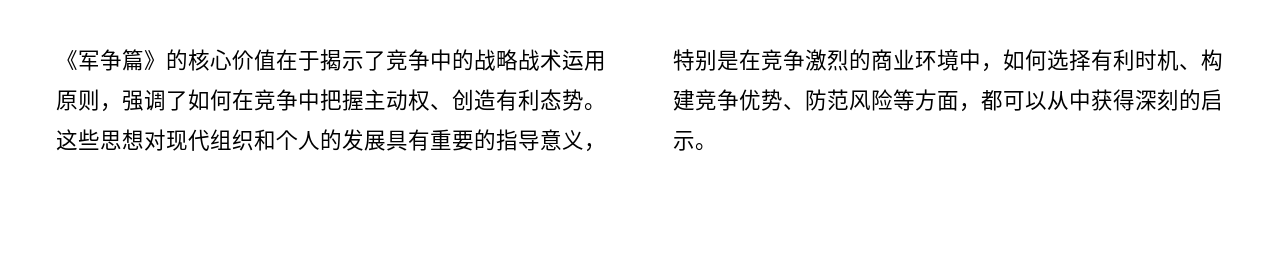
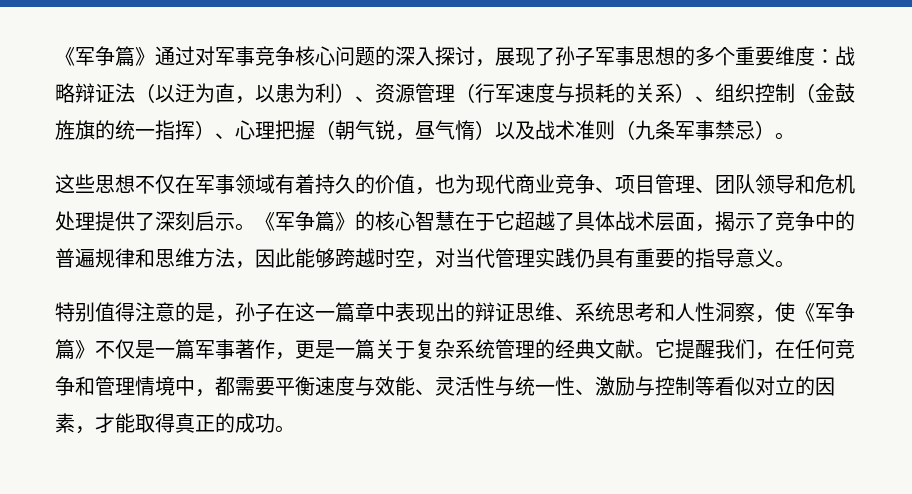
[56,49,606,71] [56,89,606,112] [56,129,386,151] 《军争篇》的核心价值在于揭示了竞争中的战略战术运用原则，强调了如何在竞争中把握主动权、创造有利态势。这些思想对现代组织和个人的发展 -> [55,46,855,67] [55,83,855,104] [55,120,795,141] [55,174,855,195] [55,211,855,232] [55,248,595,269] 《军争篇》通过对军事竞争核心问题的深入探讨，展现了孙子军事思想的多个重要维度：战略辩证法（以迂为直，以患为利）、资源管理（行军速度与损耗的关系）、组织控制（金鼓旌旗的统一指挥）、心理把握（朝气锐，昼气惰）以及战术准则（九条军事禁忌）。 // 这些思想不仅在军事领域有着持久的价值，也为现代商业竞争、项目管理、团队领导和危机处理提供了深刻启示。《军争篇》的核心智慧在于它超越了具体战术层面，揭示了竞争中的普遍规律和思维方法，因此能够跨越时空，对当代管理实践仍
[584,143,606,152] [673,49,1223,72] [673,89,1223,112] [673,131,695,151] ，特别是在竞争激烈的商业环境中，如何选择有利时机、构建竞争优势、防范风险等方面，都可以从中获得深刻的启示 -> [775,260,795,268] [55,302,855,323] [55,339,855,360] [55,376,835,397] [55,413,275,434] 。 // 特别值得注意的是，孙子在这一篇章中表现出的辩证思维、系统思考和人性洞察，使《军争篇》不仅是一篇军事著作，更是一篇关于复杂系统管理的经典文献。它提醒我们，在任何竞争和管理情境中，都需要平衡速度与效能、灵活性与统一性、激励与控制等看似对立的因素，才能取得真正的成功

